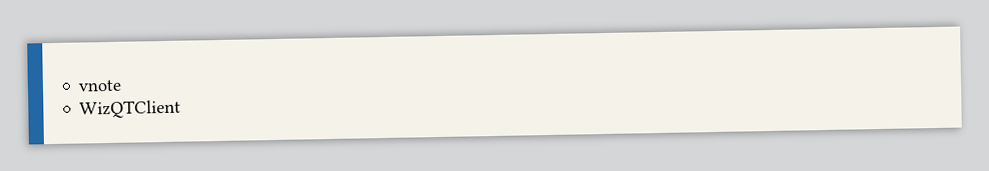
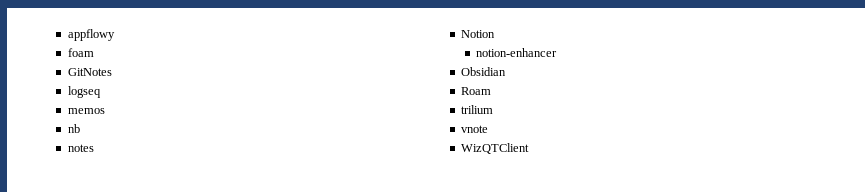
(78, 85) none -> [67,29,115,41] [67,48,94,57] [67,68,112,76] [67,86,101,98] [67,108,105,114] [67,124,80,133] [67,144,94,152] [460,30,495,38] [476,48,558,57] [460,67,506,76] [460,87,491,95] [460,105,493,114] appflowy // foam // GitNotes // logseq // memos // nb // notes // Notion // notion-enhancer // Obsidian // Roam // trilium //

